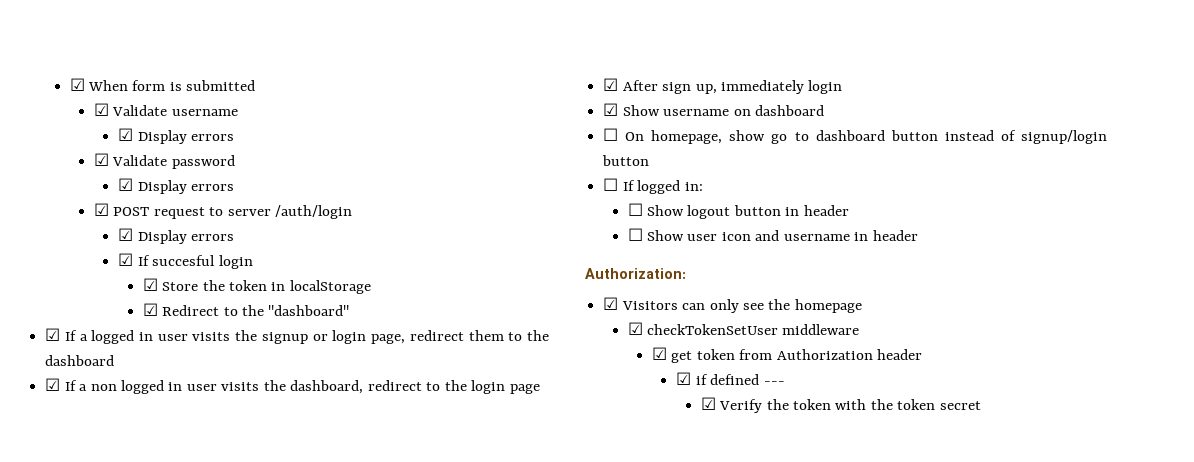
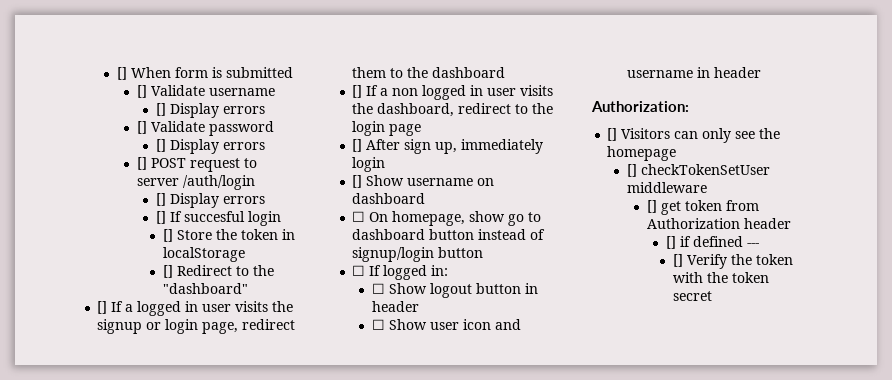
[69,78,85,91] ☑ -> [116,67,127,80] []
[93,103,109,116] ☑ -> [136,85,147,98] []
[118,128,235,144] [93,153,109,166] ☑ Display errors // ☑ -> [156,103,266,118] [136,121,147,134] [] Display errors // []
[118,178,235,194] [93,203,109,216] ☑ Display errors // ☑ -> [156,139,266,154] [136,157,147,170] [] Display errors // []
[118,228,235,244] [118,253,134,266] ☑ Display errors // ☑ -> [156,193,266,208] [156,211,167,224] [] Display errors // []
[142,278,158,291] ☑ -> [162,229,173,242] []
[142,303,158,316] ☑ -> [162,265,173,278] []
[45,328,61,341] ☑ -> [97,301,108,314] []
[45,378,61,391] ☑ -> [352,85,363,98] []
[603,78,619,91] ☑ -> [352,139,363,152] []
[603,103,619,116] ☑ -> [352,175,363,188] []
[603,297,619,310] ☑ -> [607,128,618,141] []
[627,322,643,335] ☑ -> [626,164,637,177] []
[651,347,667,360] ☑ -> [646,200,657,213] []
[676,372,692,385] ☑ -> [666,236,677,249] []
[700,397,716,410] ☑ -> [672,254,683,267] []

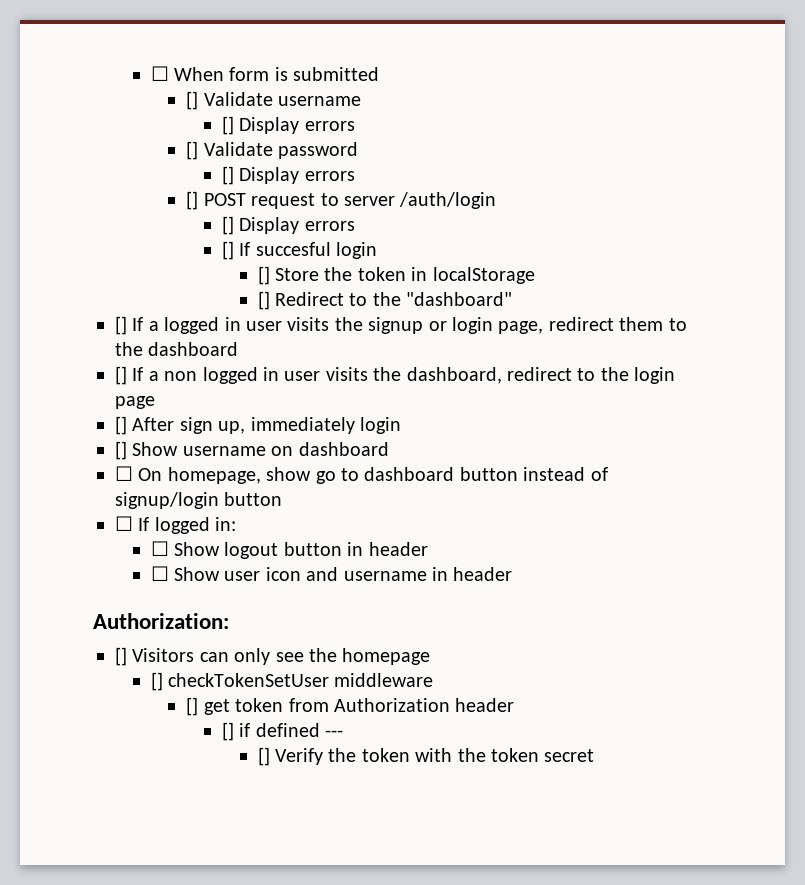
[116,67,127,80] [] -> [150,66,169,81] ☐

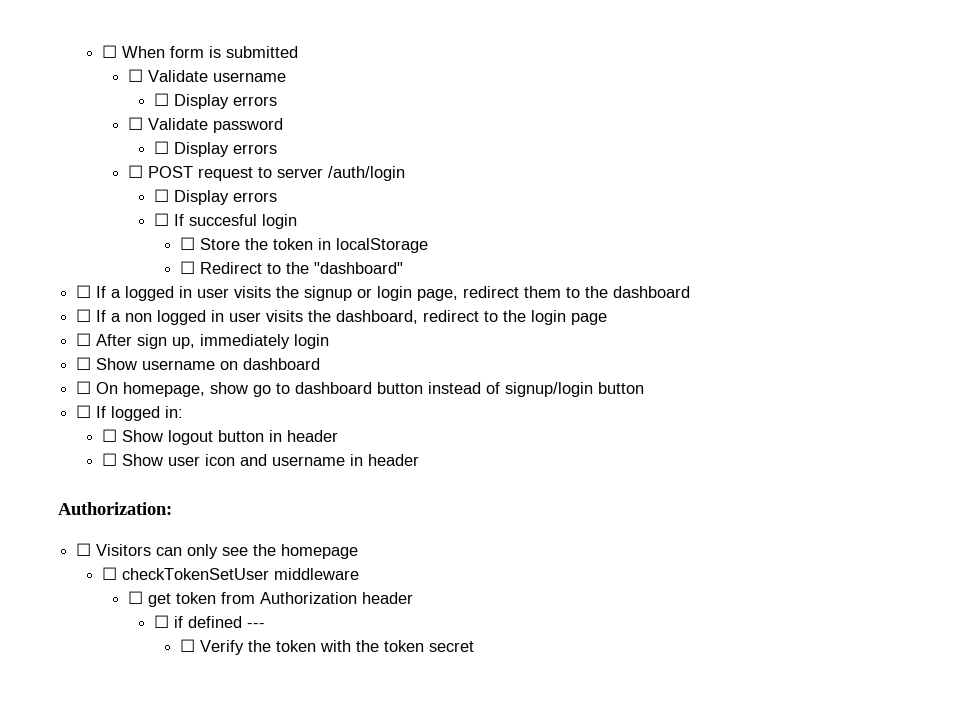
[186,91,199,110] [] -> [128,69,144,82] ☐
[221,116,355,135] [186,141,199,160] [] Display errors // [] -> [154,93,278,109] [128,117,144,130] ☐ Display errors // ☐
[221,166,355,185] [186,191,199,210] [] Display errors // [] -> [154,141,278,157] [128,165,144,178] ☐ Display errors // ☐
[221,216,355,235] [221,241,234,260] [] Display errors // [] -> [154,189,278,205] [154,213,170,226] ☐ Display errors // ☐
[257,266,270,285] [] -> [179,237,195,250] ☐
[257,291,270,310] [] -> [179,261,195,274] ☐
[115,316,127,335] [] -> [76,285,92,298] ☐
[115,366,127,385] [] -> [76,309,92,322] ☐
[115,416,127,435] [] -> [76,333,92,346] ☐
[115,441,127,460] [] -> [76,357,92,370] ☐
[115,647,127,666] [] -> [76,543,92,556] ☐
[150,672,163,691] [] -> [102,567,118,580] ☐
[186,697,199,716] [] -> [128,591,144,604] ☐
[221,722,234,741] [] -> [154,615,170,628] ☐
[257,747,270,766] [] -> [179,639,195,652] ☐

